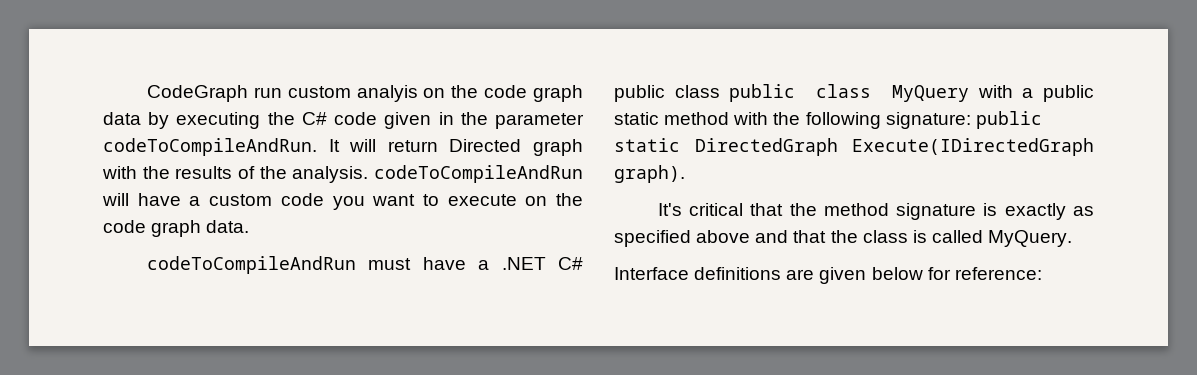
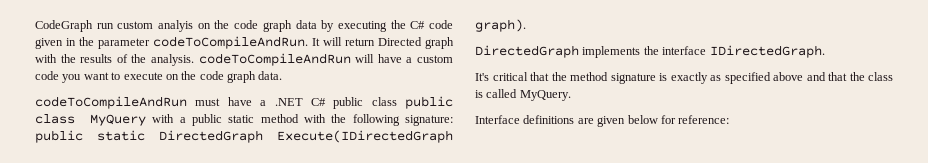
(685, 174) none -> [475,45,825,58] // DirectedGraph implements the interface IDirectedGraph.

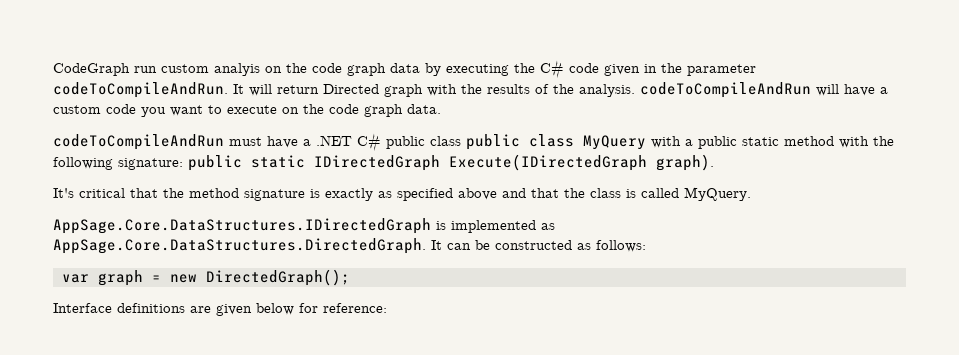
[159,130,263,143] DirectedGraph -> [314,155,440,171] IDirectedGraph
[475,45,825,58] // DirectedGraph implements the interface IDirectedGraph. -> (714, 162) none
(571, 95) none -> [53,218,555,234] [53,238,646,254] [62,269,350,286] // AppSage.Core.DataStructures.IDirectedGraph is implemented as AppSage.Core.DataStructures.DirectedGraph. It can be constructed as follows: // var graph = new DirectedGraph();

